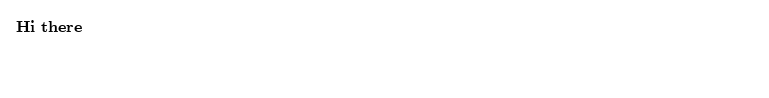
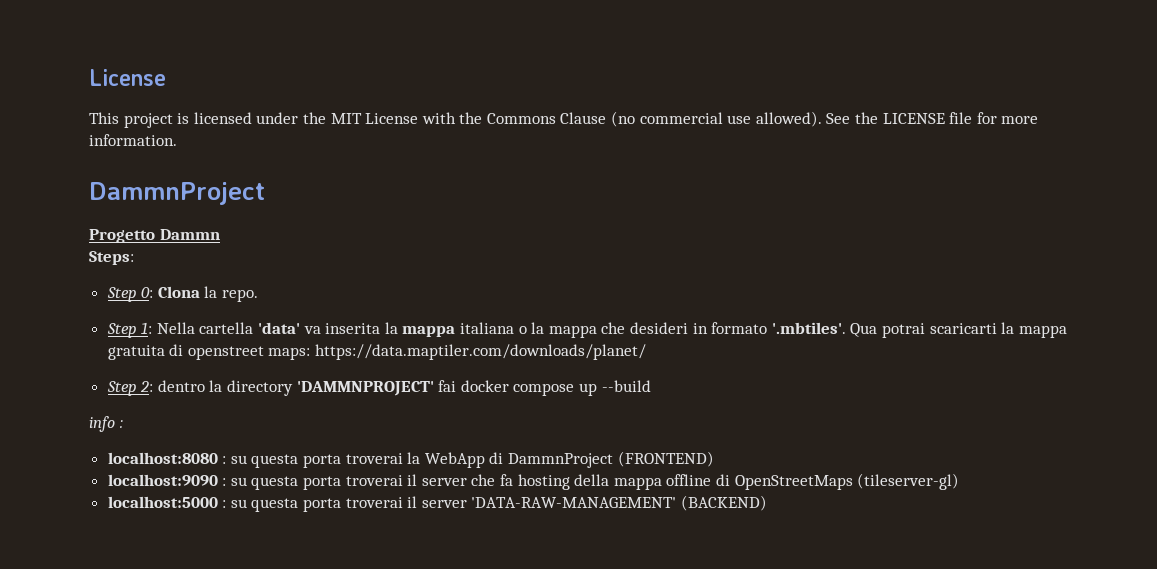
[16,20,82,32] Hi there -> [89,69,166,86] [89,111,1039,128] [89,134,177,146] [89,182,265,205] [89,229,220,243] [89,251,134,265] [106,286,259,302] [106,322,1067,338] [107,344,647,360] [106,380,651,396] [89,416,123,432] [107,451,714,468] [107,473,960,490] [107,495,768,512] License // This project is licensed under the MIT License with the Commons Clause (no commercial use allowed). See the LICENSE file for more information. // DammnProject // Progetto Dammn // Steps: // Step 0: Clona la repo. // Step 1: Nella cartella 'data' va inserita la mappa italiana o la mappa che desideri in formato '.mbtiles'. Qua potrai scaricarti la mappa gratuita di openstreet maps: https://data.maptiler.com/downloads/planet/ // Step 2: dentro la directory 'DAMMNPROJECT' fai docker compose up --build // info : // localhost:8080 : su questa porta troverai la WebApp di DammnProject (FRONTEND) // localhost:9090 : su questa porta troverai il server che fa hosting della mappa offline di OpenStreetMaps (tileserver-gl) // localhost:5000 : su questa porta troverai il server 'DATA-RAW-MANAGEMENT' (BACKEND)

